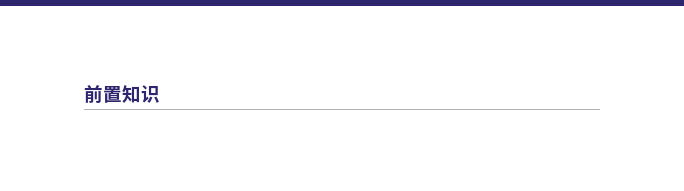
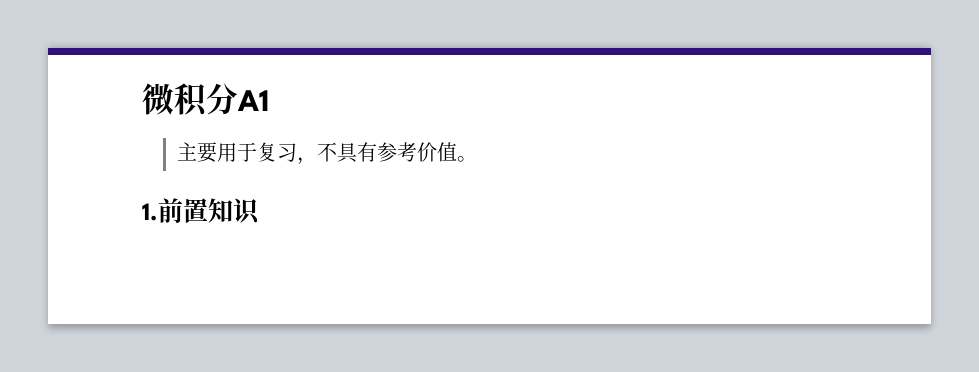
(84, 94) none -> [142,83,269,117] [176,142,477,165] [142,203,158,221] 微积分A1 // 主要用于复习，不具有参考价值。 // 1.

